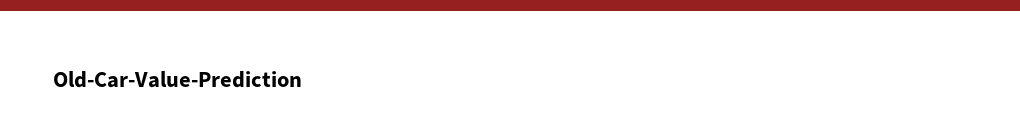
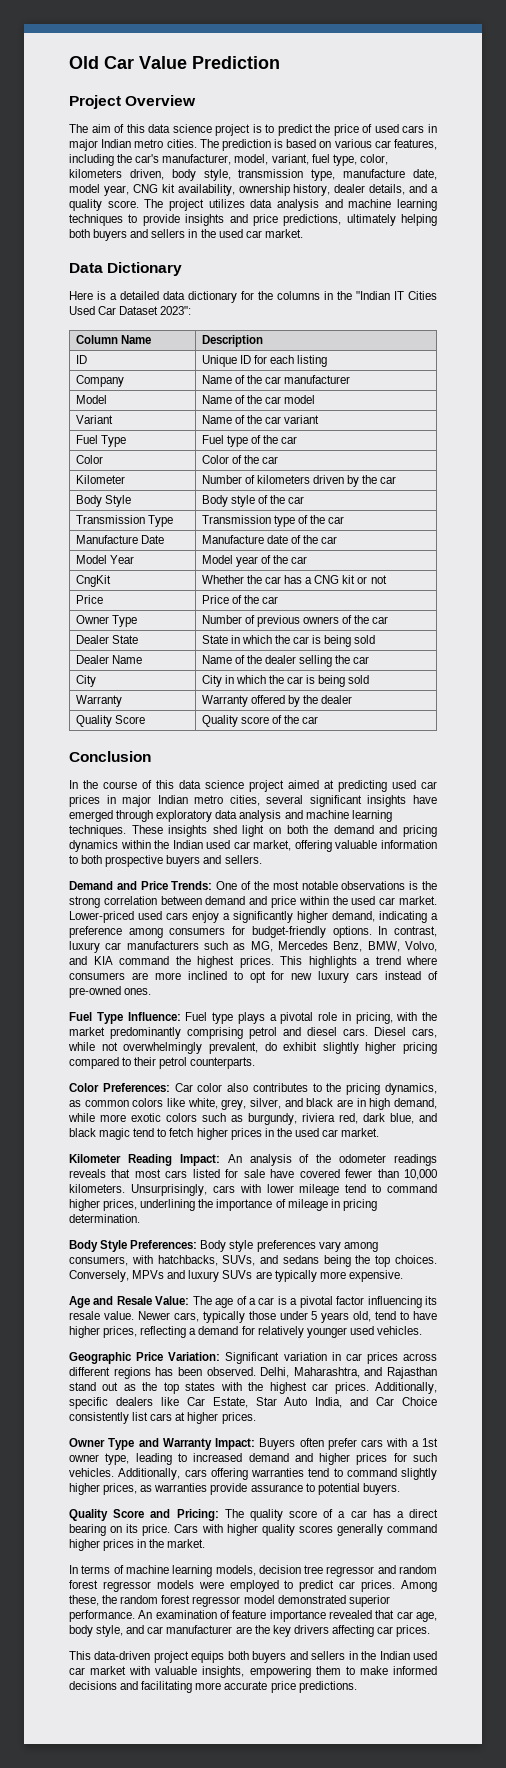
[53,71,302,88] Old-Car-Value-Prediction -> [69,56,280,69] [69,95,197,109] [69,124,437,136] [69,139,438,151] [69,154,388,166] [69,169,437,181] [69,184,438,196] [69,199,437,211] [69,214,437,226] [69,229,303,241] [69,262,183,276] [69,291,437,303] [69,306,192,315] [75,335,151,344] [201,335,263,347] [75,355,87,364] [201,355,328,367] [75,375,124,387] [201,375,351,384] [75,395,107,404] [201,395,316,404] [75,415,113,424] [201,415,320,424] [75,435,126,447] [201,435,298,447] [75,455,103,464] [201,455,279,464] [75,475,125,484] [201,475,397,487] [75,495,131,507] [201,495,305,507] [75,515,173,527] [201,515,345,527] [75,535,164,544] [201,535,338,544] [75,555,134,564] [201,555,308,567] [75,575,111,587] [201,575,387,584] [75,595,103,604] [201,595,279,604] [75,615,137,627] [201,615,389,627] [75,635,138,644] [201,635,376,647] [75,655,142,664] [201,655,370,667] [75,675,96,687] [201,675,370,687] [75,695,122,707] [201,695,353,707] [75,715,145,727] [201,715,319,727] [69,751,151,762] [69,780,437,792] [69,795,437,807] [69,810,392,822] [69,825,437,837] [69,840,437,852] [69,855,262,867] [69,881,437,890] [69,896,438,908] [69,911,438,923] [69,926,438,938] [69,941,437,953] [69,956,437,968] [69,971,438,983] [69,986,152,998] [69,1012,437,1024] [69,1027,437,1039] [68,1042,437,1054] [69,1057,256,1069] [69,1083,437,1095] [69,1098,437,1110] [68,1113,437,1125] [69,1128,380,1140] [69,1154,437,1166] [69,1169,437,1180] [69,1184,437,1196] [69,1199,377,1211] [69,1214,140,1223] [69,1240,378,1252] [69,1255,437,1267] [69,1270,403,1282] [69,1296,437,1308] [69,1311,437,1323] [69,1326,422,1338] [69,1352,437,1364] [69,1367,437,1379] [69,1382,437,1394] [69,1397,437,1409] [69,1412,256,1424] [69,1438,438,1450] [69,1453,438,1465] [69,1468,437,1480] [69,1483,400,1495] [69,1509,439,1521] [69,1524,437,1536] [69,1539,206,1551] [69,1565,438,1577] [69,1580,437,1592] [69,1595,390,1607] [69,1610,437,1622] [69,1625,431,1637] [69,1651,437,1663] [69,1666,437,1678] [69,1681,357,1693] Old Car Value Prediction // Project Overview // The aim of this data science project is to predict the price of used cars in major Indian metro cities. The prediction is based on various car features, including the car's manufacturer, model, variant, fuel type, color, kilometers driven, body style, transmission type, manufacture date, model year, CNG kit availability, ownership history, dealer details, and a quality score. The project utilizes data analysis and machine learning techniques to provide insights and price predictions, ultimately helping both buyers and sellers in the used car market. // Data Dictionary // Here is a detailed data dictionary for the columns in the "Indian IT Cities Used Car Dataset 2023": // Column Name | Description // ID | Unique ID for each listing // Company | Name of the car manufacturer // Model | Name of the car model // Variant | Name of the car variant // Fuel Type | Fuel type of the car // Color | Color of the car // Kilometer | Number of kilometers driven by the car // Body Style | Body style of the car // Transmission Type | Transmission type of the car // Manufacture Date | Manufacture date of the car // Model Year | Model year of the car // CngKit | Whether the car has a CNG kit or not // Price | Price of the car // Owner Type | Number of previous owners of the car // Dealer State | State in which the car is being sold // Dealer Name | Name of the dealer selling the car // City | City in which the car is being sold // Warranty | Warranty offered by the dealer // Quality Score | Quality score of the car // Conclusion // In the course of this data science project aimed at predicting used car prices in major Indian metro cities, several significant insights have emerged through exploratory data analysis and machine learning techniques. These insights shed light on both the demand and pricing dynamics within the Indian used car market, offering valuable information to both prospective buyers and sellers. // Demand and Price Trends: One of the most notable observations is the strong correlation between demand and price within the used car market. Lower-priced used cars enjoy a significantly higher demand, indicating a preference among consumers for budget-friendly options. In contrast, luxury car manufacturers such as MG, Mercedes Benz, BMW, Volvo, and KIA command the highest prices. This highlights a trend where consumers are more inclined to opt for new luxury cars instead of pre-owned ones. // Fuel Type Influence: Fuel type plays a pivotal role in pricing, with the market predominantly comprising petrol and diesel cars. Diesel cars, while not overwhelmingly prevalent, do exhibit slightly higher pricing compared to their petrol counterparts. // Color Preferences: Car color also contributes to the pricing dynamics, as common colors like white, grey, silver, and black are in high demand, while more exotic colors such as burgundy, riviera red, dark blue, and black magic tend to fetch higher prices in the used car market. // Kilometer Reading Impact: An analysis of the odometer readings reveals that most cars listed for sale have covered fewer than 10,000 kilometers. Unsurprisingly, cars with lower mileage tend to command higher prices, underlining the importance of mileage in pricing determination. // Body Style Preferences: Body style preferences vary among consumers, with hatchbacks, SUVs, and sedans being the top choices. Conversely, MPVs and luxury SUVs are typically more expensive. // Age and Resale Value: The age of a car is a pivotal factor influencing its resale value. Newer cars, typically those under 5 years old, tend to have higher prices, reflecting a demand for relatively younger used vehicles. // Geographic Price Variation: Significant variation in car prices across different regions has been observed. Delhi, Maharashtra, and Rajasthan stand out as the top states with the highest car prices. Additionally, specific dealers like Car Estate, Star Auto India, and Car Choice consistently list cars at higher prices. // Owner Type and Warranty Impact: Buyers often prefer cars with a 1st owner type, leading to increased demand and higher prices for such vehicles. Additionally, cars offering warranties tend to command slightly higher prices, as warranties provide assurance to potential buyers. // Quality Score and Pricing: The quality score of a car has a direct bearing on its price. Cars with higher quality scores generally command higher prices in the market. // In terms of machine learning models, decision tree regressor and random forest regressor models were employed to predict car prices. Among these, the random forest regressor model demonstrated superior performance. An examination of feature importance revealed that car age, body style, and car manufacturer are the key drivers affecting car prices. // This data-driven project equips both buyers and sellers in the Indian used car market with valuable insights, empowering them to make informed decisions and facilitating more accurate price predictions.

